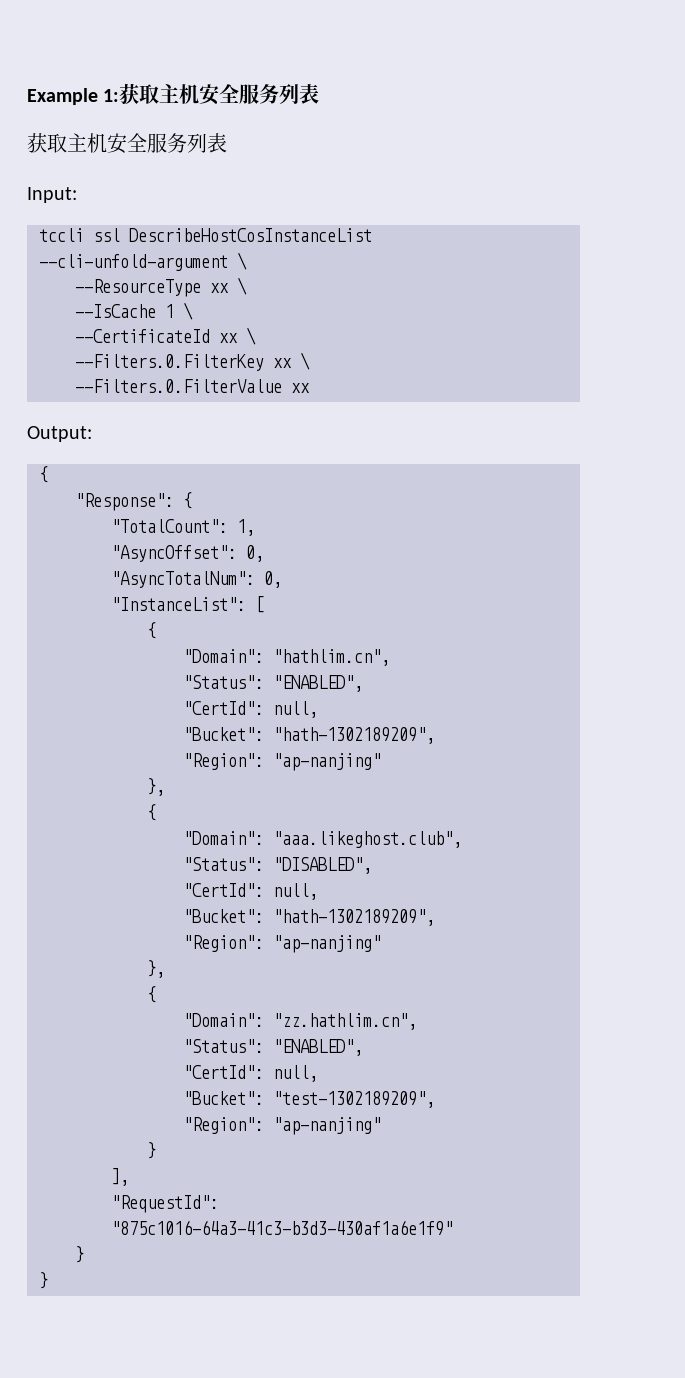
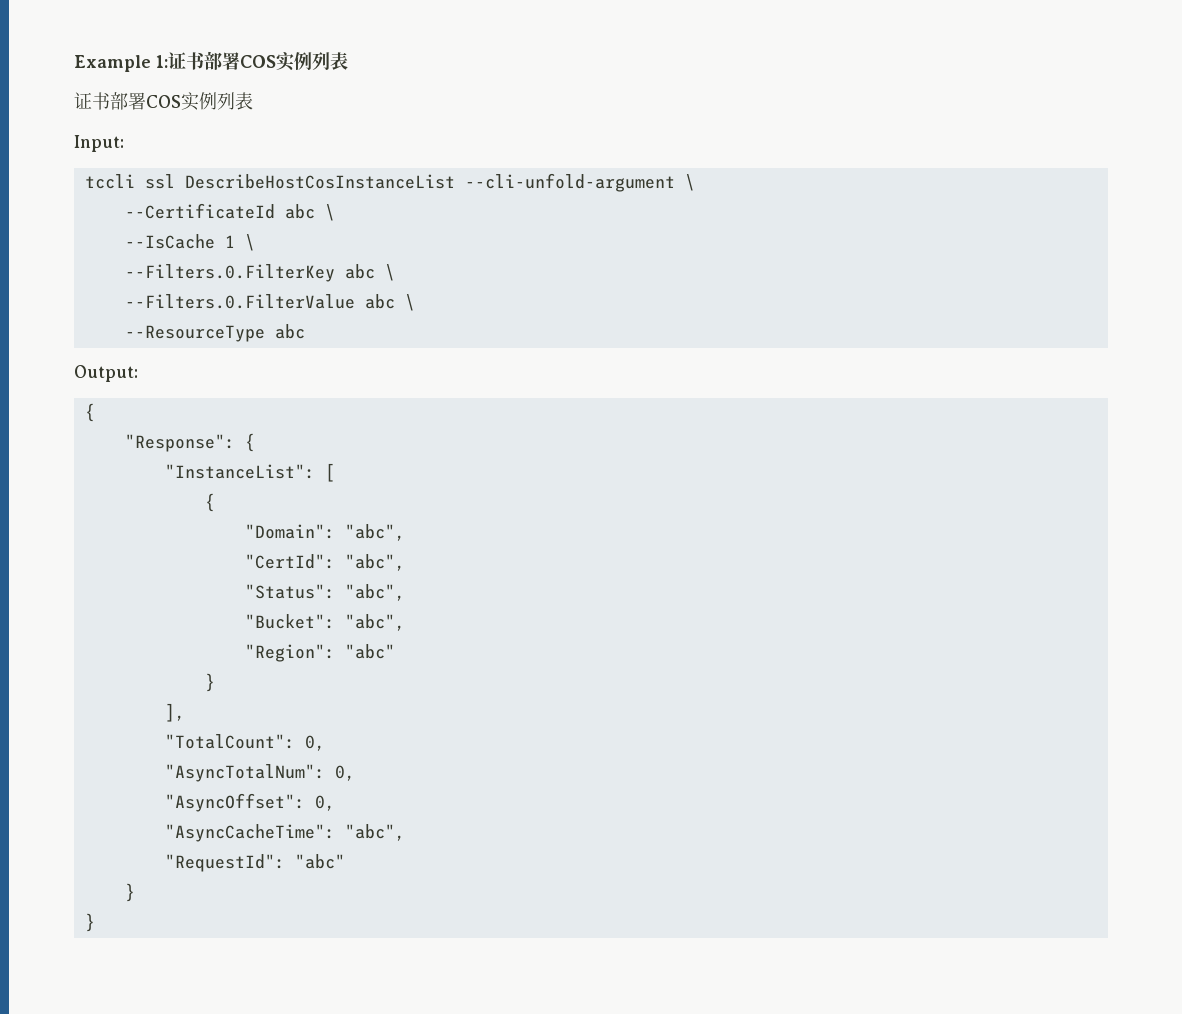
[119,83,320,105] [27,133,187,154] 获取主机安全服务列表 // 获取主机安全服务 -> [168,51,348,71] [74,92,217,111] 证书部署COS实例列表 // 证书部署COS实例
[75,279,229,297] --ResourceType xx -> [124,203,315,219] --CertificateId abc
[75,327,256,345] // --CertificateId xx \ -> (255, 242) none
[273,358,292,368] xx -> [344,264,375,279] abc
[291,383,310,393] xx -> [364,294,415,311] [124,324,305,342] abc \ // --ResourceType abc
[111,519,255,536] [111,545,264,562] [111,571,282,588] // "TotalCount": 1, // "AsyncOffset": 0, // "AsyncTotalNum": 0, -> (255, 442) none
[273,649,390,666] [183,675,363,692] [183,701,318,718] [183,727,435,744] [183,753,381,771] [147,778,165,796] [147,804,156,821] [183,831,462,848] [183,857,372,874] [183,883,318,900] [183,909,435,926] [183,935,381,953] [147,960,165,978] [147,986,156,1003] [183,1013,417,1030] [183,1039,363,1056] [183,1065,318,1082] [183,1091,435,1108] [183,1117,381,1135] [147,1142,156,1159] [111,1168,129,1186] "hathlim.cn", // "Status": "ENABLED", // "CertId": null, // "Bucket": "hath-1302189209", // "Region": "ap-nanjing" // }, // { // "Domain": "aaa.likeghost.club", // "Status": "DISABLED", // "CertId": null, // "Bucket": "hath-1302189209", // "Region": "ap-nanjing" // }, // { // "Domain": "zz.hathlim.cn", // "Status": "ENABLED", // "CertId": null, // "Bucket": "test-1302189209", // "Region": "ap-nanjing" // } // ], -> [344,524,405,541] [244,554,405,571] [244,584,405,601] [244,614,405,631] [244,644,395,662] [204,673,215,692] [164,703,185,722] [164,734,325,751] [164,764,355,782] [164,793,335,812] [164,824,405,842] "abc", // "CertId": "abc", // "Status": "abc", // "Bucket": "abc", // "Region": "abc" // } // ], // "TotalCount": 0, // "AsyncTotalNum": 0, // "AsyncOffset": 0, // "AsyncCacheTime": "abc",
[111,1220,453,1236] "875c1016-64a3-41c3-b3d3-430af1a6e1f9" -> [294,854,345,869] "abc"

